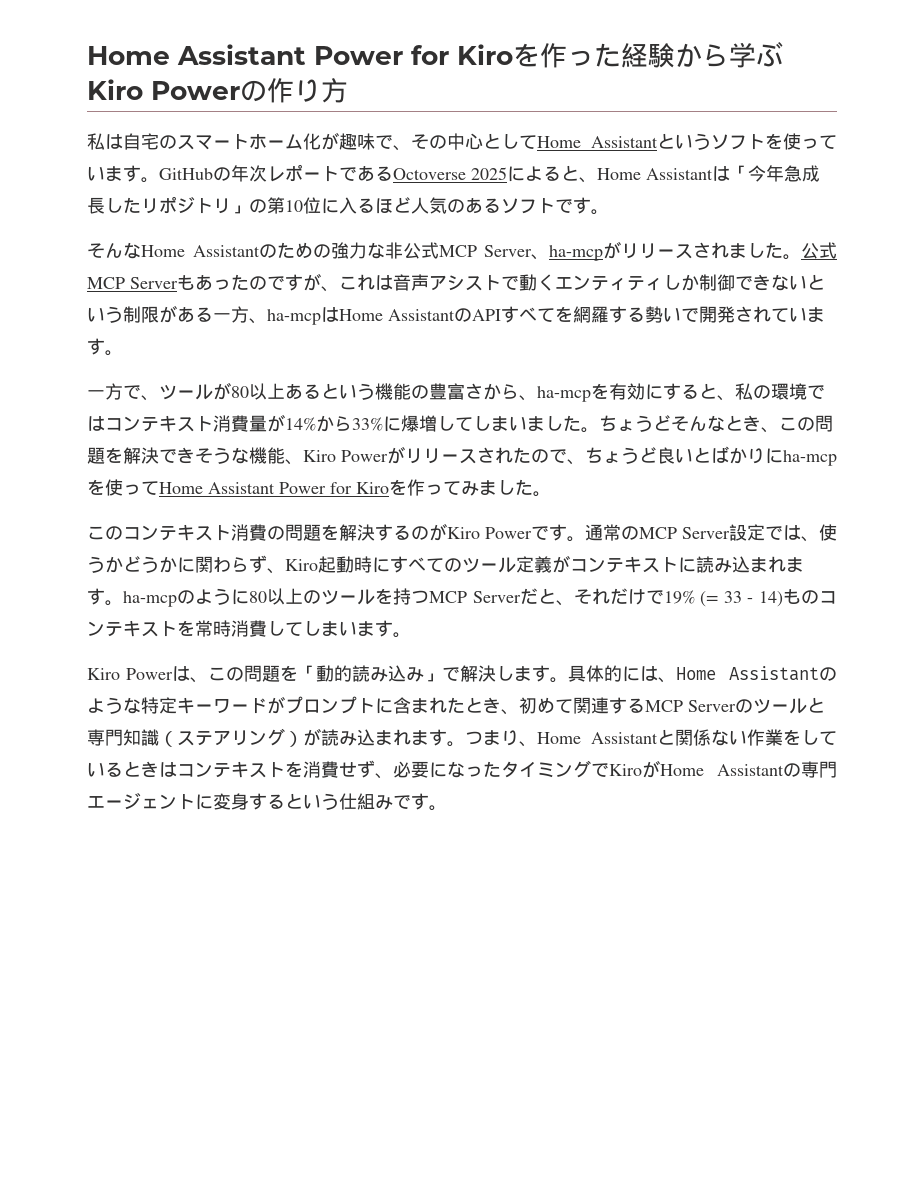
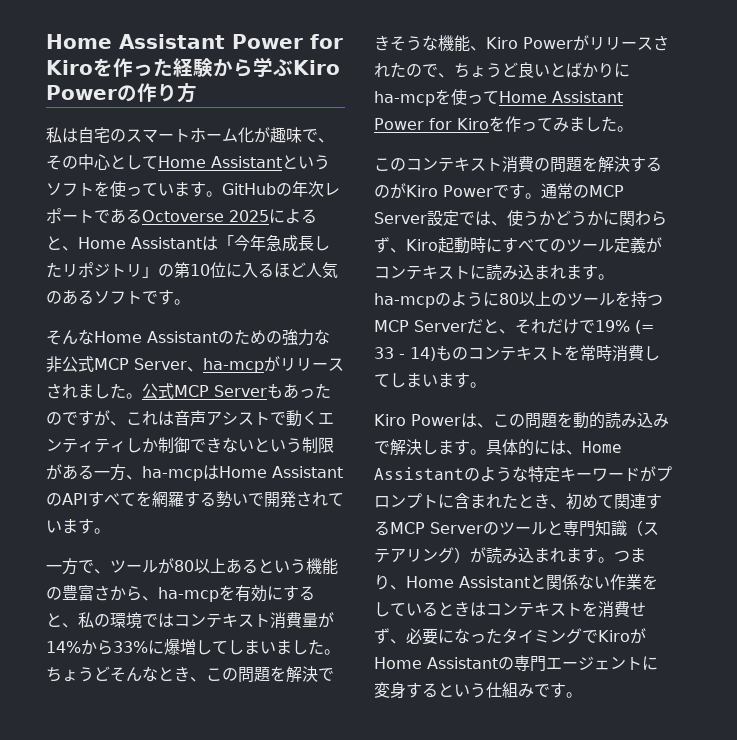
[298,665,317,680] 「 -> (573, 420) none
[424,673,443,682] 」 -> (669, 420) none

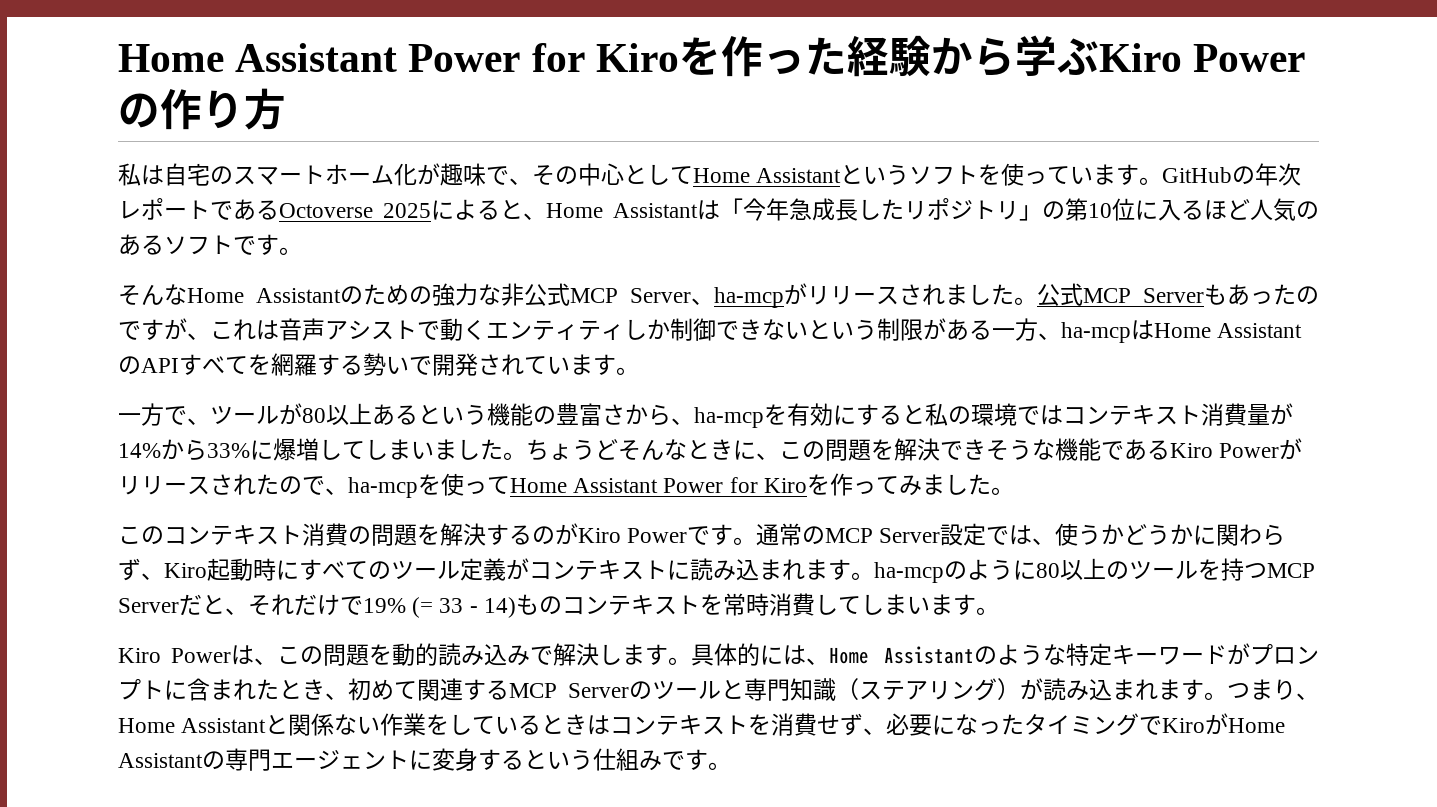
[62,623,78,628] 、 -> (925, 414) none
(190, 674) none -> [733,440,756,460] に
[470,46,486,51] 、 -> [1101,439,1170,460] である
[454,62,630,78] ちょうど良いとばかりに -> (348, 491) none

